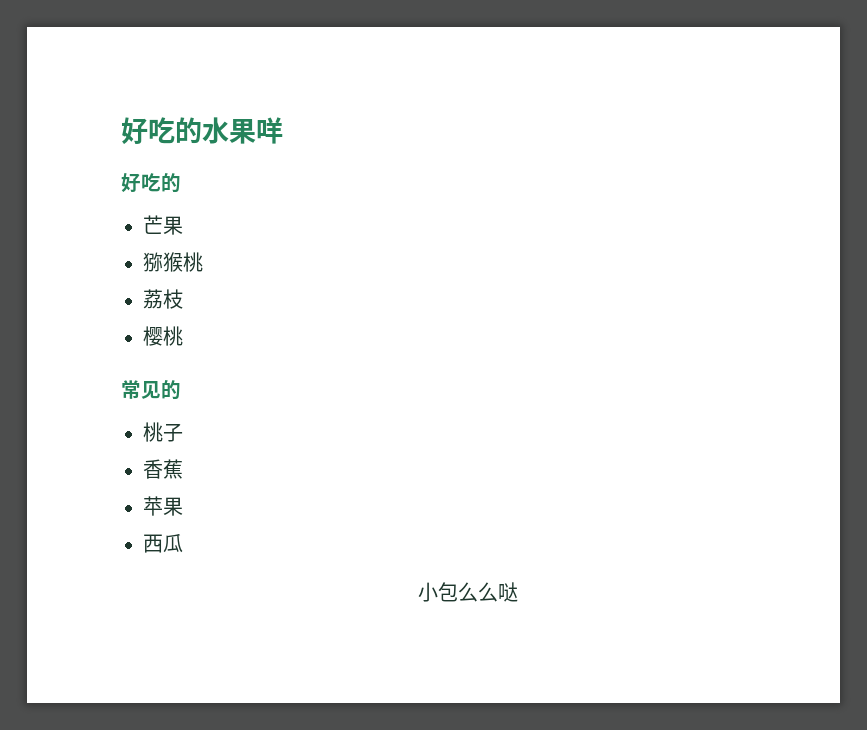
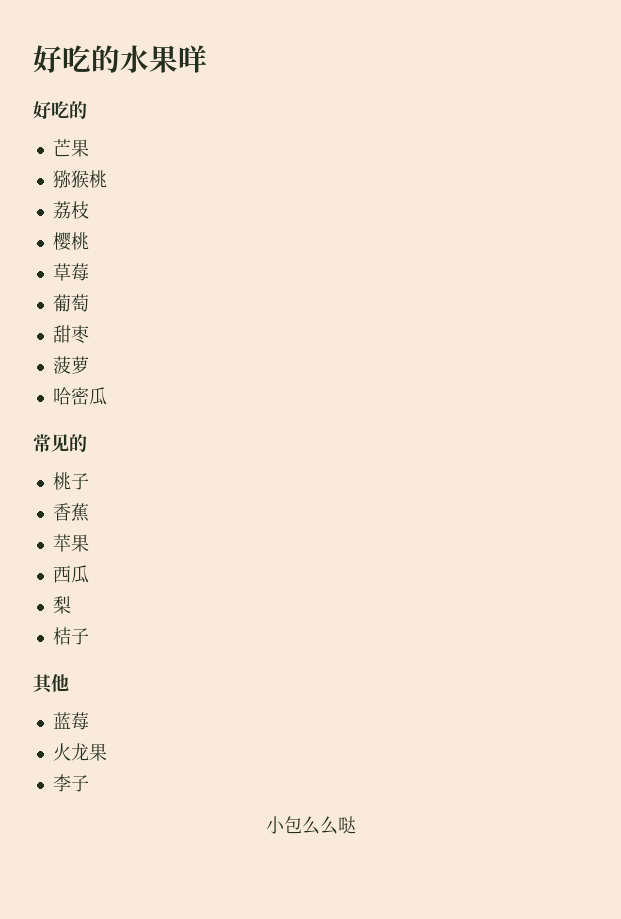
(183, 336) none -> [52,263,89,281] [52,294,89,312] [52,325,89,344] [52,356,89,374] [52,387,107,405] // 草莓 // 葡萄 // 甜枣 // 菠萝 // 哈密瓜
(183, 543) none -> [52,596,71,614] [52,627,89,645] [33,674,69,694] [52,712,89,730] [52,743,107,761] [52,774,89,792] // 梨 // 桔子 // 其他 // 蓝莓 // 火龙果 // 李子

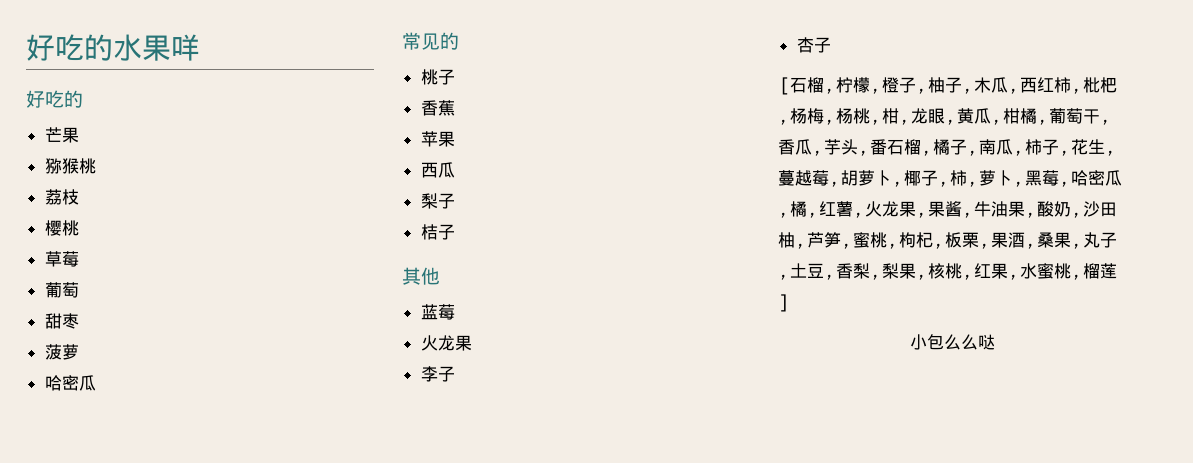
(71, 605) none -> [437,193,455,209] 子
(89, 783) none -> [796,37,831,53] [778,77,1117,95] [778,108,1112,125] [778,139,1117,156] [778,170,1122,187] [778,201,1117,218] [778,232,1117,249] [778,263,1117,280] [778,294,790,312] // 杏子 // [石榴,柠檬,橙子,柚子,木瓜,西红柿,枇杷,杨梅,杨桃,柑,龙眼,黄瓜,柑橘,葡萄干,香瓜,芋头,番石榴,橘子,南瓜,柿子,花生,蔓越莓,胡萝卜,椰子,柿,萝卜,黑莓,哈密瓜,橘,红薯,火龙果,果酱,牛油果,酸奶,沙田柚,芦笋,蜜桃,枸杞,板栗,果酒,桑果,丸子,土豆,香梨,梨果,核桃,红果,水蜜桃,榴莲]

